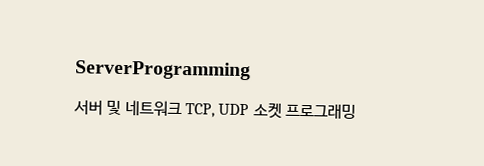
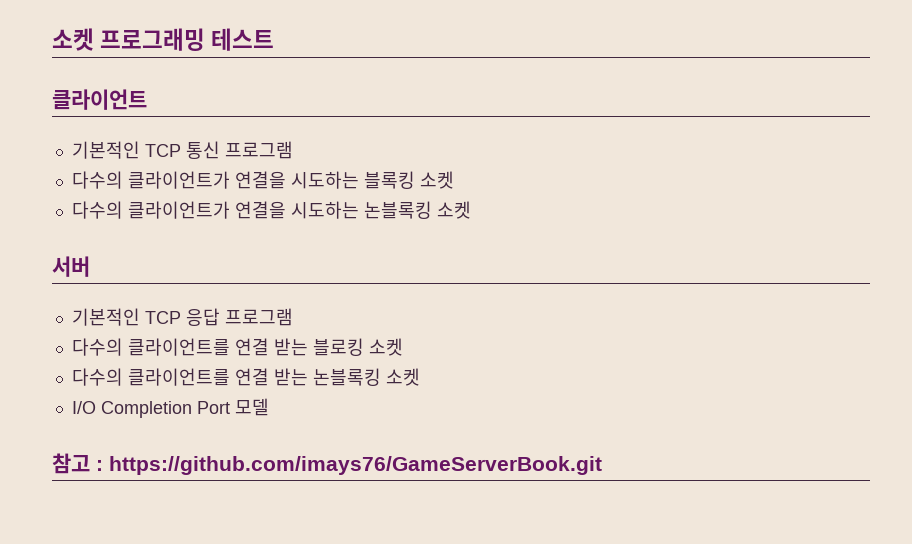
[75,60,251,81] [73,100,356,119] ServerProgramming // 서버 및 네트워크 TCP, UDP 소켓 프로그래밍 -> [52,28,275,51] [52,89,147,110] [71,141,293,159] [71,171,454,189] [71,201,471,219] [52,256,90,277] [71,308,293,326] [71,338,403,356] [71,368,420,386] [71,398,269,418] [52,453,602,475] 소켓 프로그래밍 테스트 // 클라이언트 // 기본적인 TCP 통신 프로그램 // 다수의 클라이언트가 연결을 시도하는 블록킹 소켓 // 다수의 클라이언트가 연결을 시도하는 논블록킹 소켓 // 서버 // 기본적인 TCP 응답 프로그램 // 다수의 클라이언트를 연결 받는 블로킹 소켓 // 다수의 클라이언트를 연결 받는 논블록킹 소켓 // I/O Completion Port 모델 // 참고 : https://github.com/imays76/GameServerBook.git

